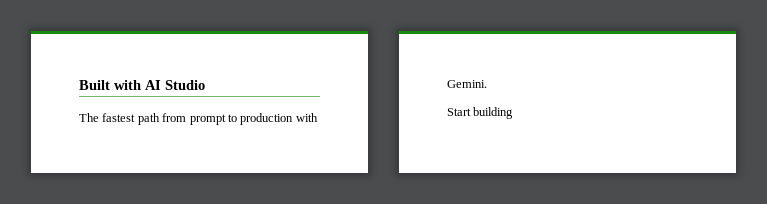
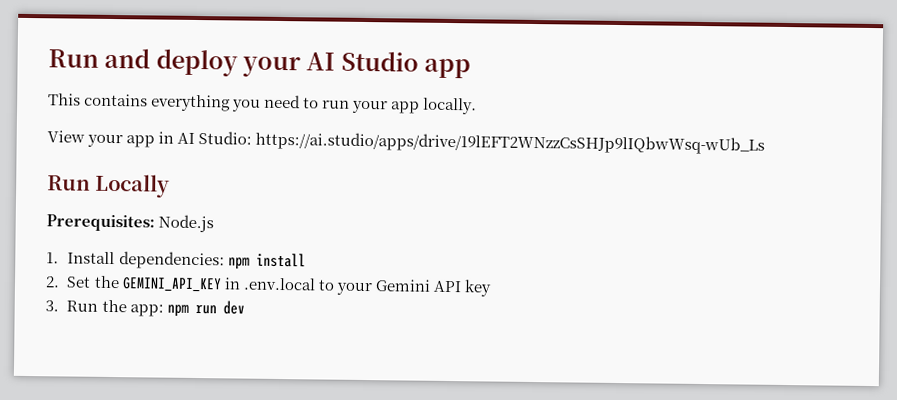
[79,80,205,90] [79,113,318,125] [447,80,487,88] [447,107,514,119] Built with AI Studio // The fastest path from prompt to production with Gemini. // Start building -> [48,47,472,79] [48,93,478,115] [47,130,766,155] [47,173,171,198] [46,214,215,233] [46,251,306,270] [45,275,492,297] [45,299,245,317] Run and deploy your AI Studio app // This contains everything you need to run your app locally. // View your app in AI Studio: https://ai.studio/apps/drive/19lEFT2WNzzCsSHJp9lIQbwWsq-wUb_Ls // Run Locally // Prerequisites: Node.js // 1. Install dependencies: npm install // 2. Set the GEMINI_API_KEY in .env.local to your Gemini API key // 3. Run the app: npm run dev

